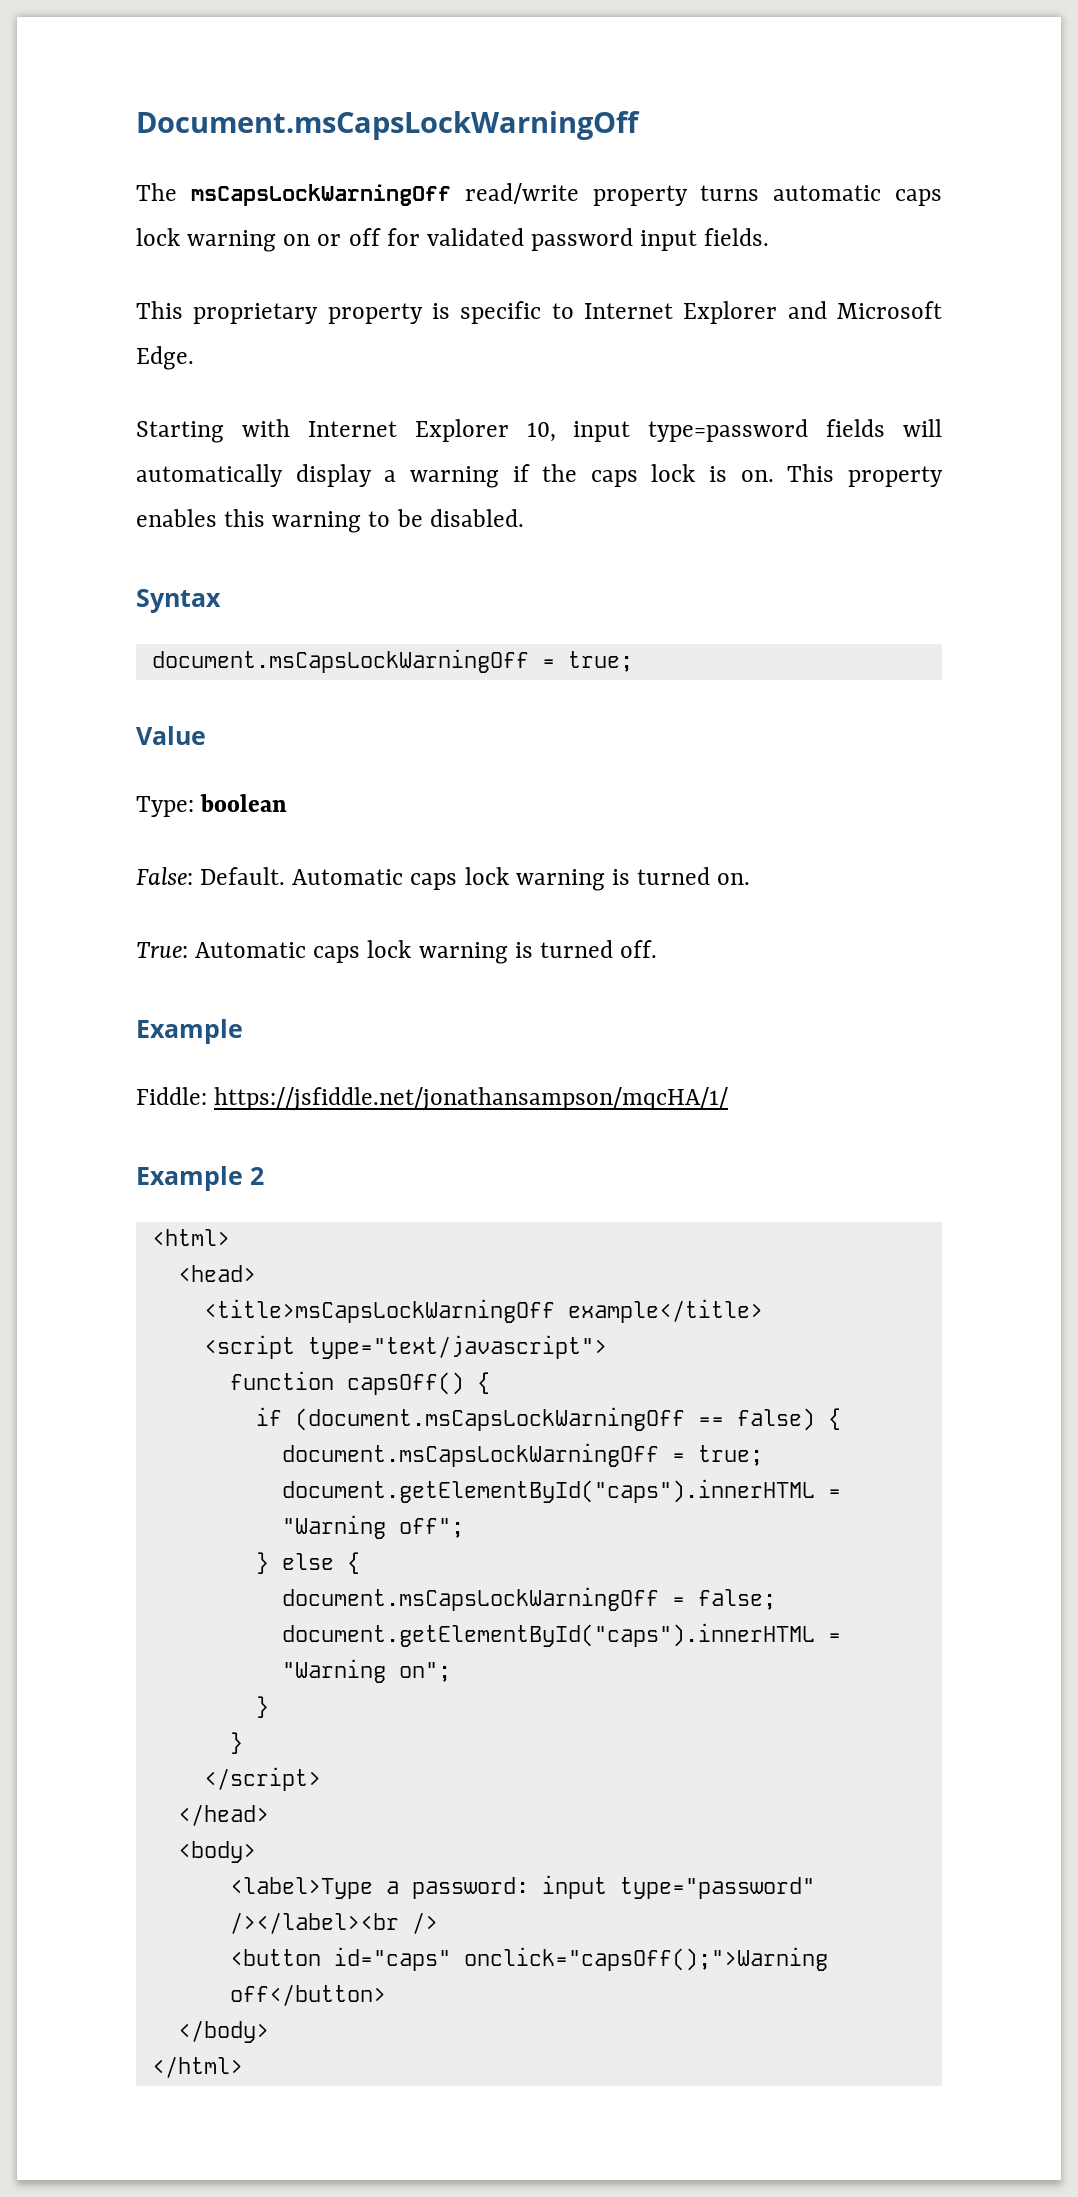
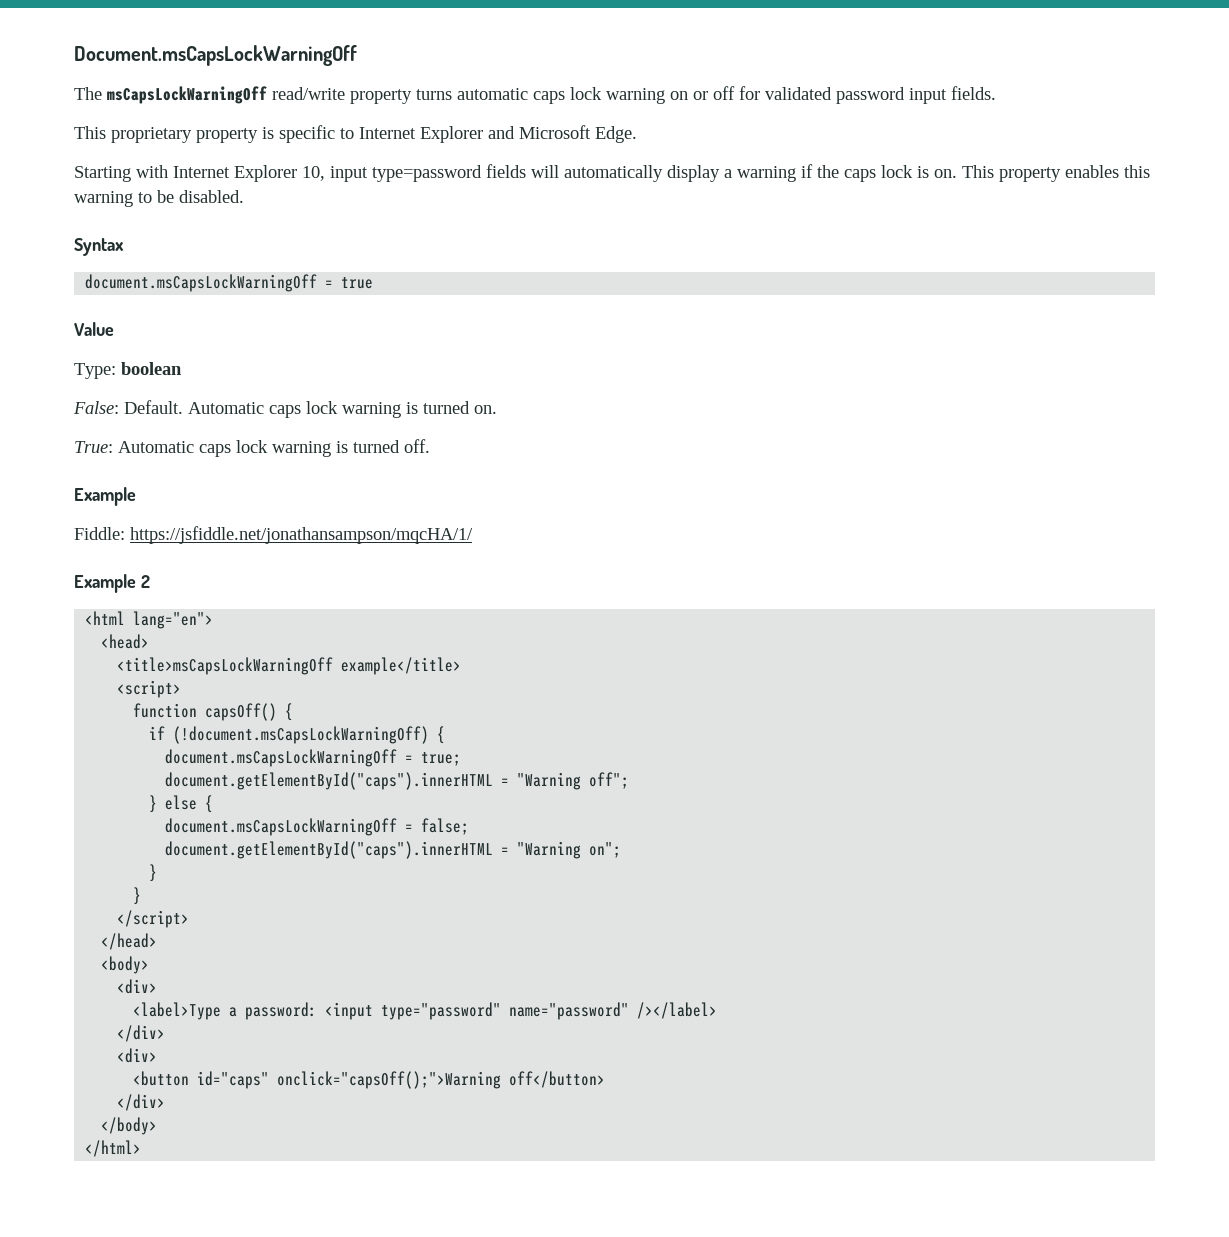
[567,651,633,672] true; -> [341,277,374,289] true
[151,1229,230,1246] <html> -> [85,611,214,629] <html lang="en">
[203,1335,607,1359] <script type="text/javascript"> -> [117,680,182,698] <script>
[294,1407,815,1431] (document.msCapsLockWarningOff == false) -> [173,726,430,744] (!document.msCapsLockWarningOff)
(256, 1852) none -> [117,979,158,994] // <div>
[541,1875,815,1899] [229,1912,438,1934] input type="password" /></label><br /> -> [325,1002,718,1020] [117,1025,166,1042] [117,1048,158,1063] <input type="password" name="password" /></label> // </div> // <div>
(386, 1995) none -> [117,1094,166,1111] // </div>

